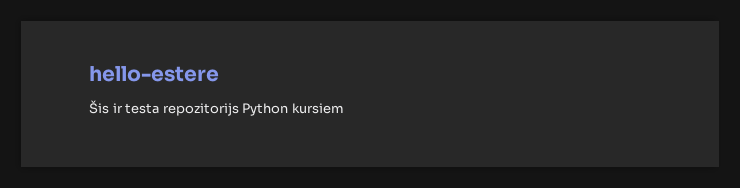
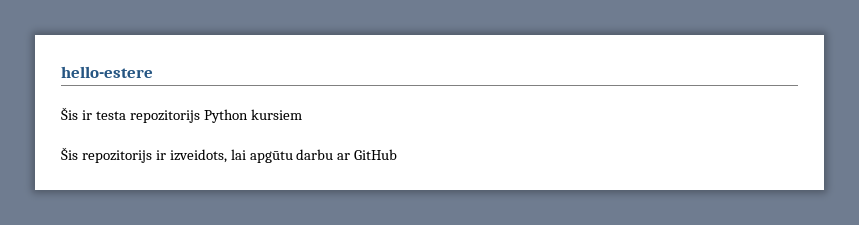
(344, 108) none -> [61,147,398,163] // Šis repozitorijs ir izveidots, lai apgūtu darbu ar GitHub

